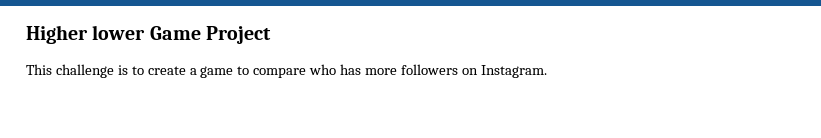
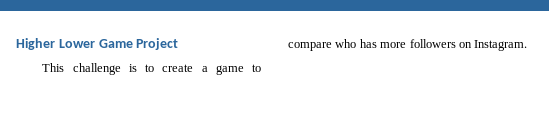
[92,25,146,40] lower -> [58,39,95,48] Lower

